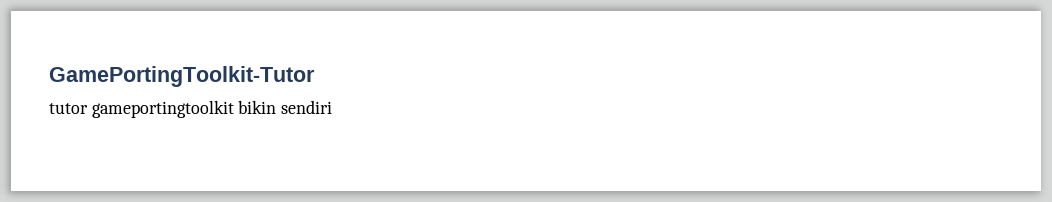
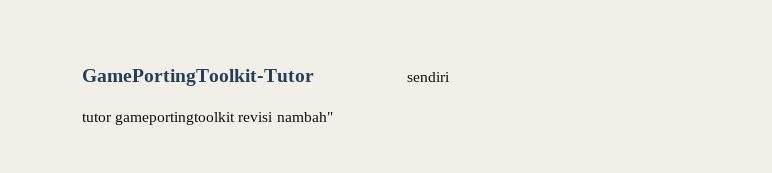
[238,100,277,114] bikin -> [238,112,333,122] revisi nambah"

